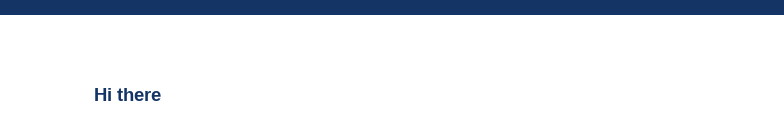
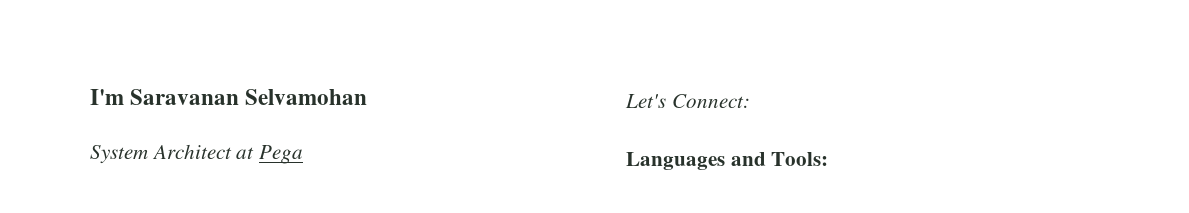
[94,88,161,101] Hi there -> [90,89,368,105] [90,144,304,164] [625,94,750,108] [626,152,829,170] I'm Saravanan Selvamohan // System Architect at Pega // Let's Connect: // Languages and Tools:

